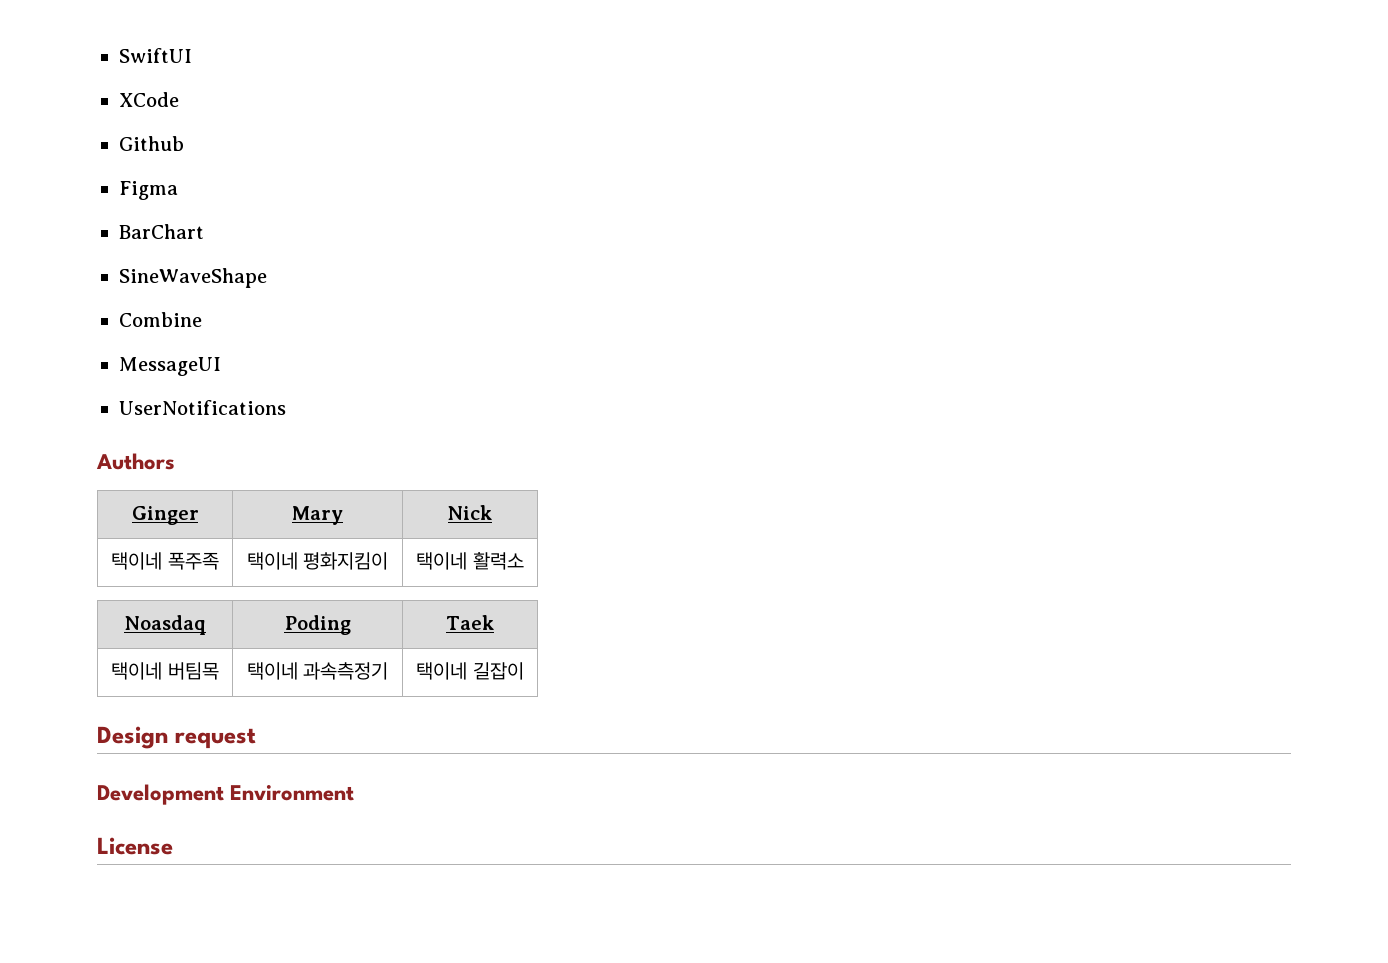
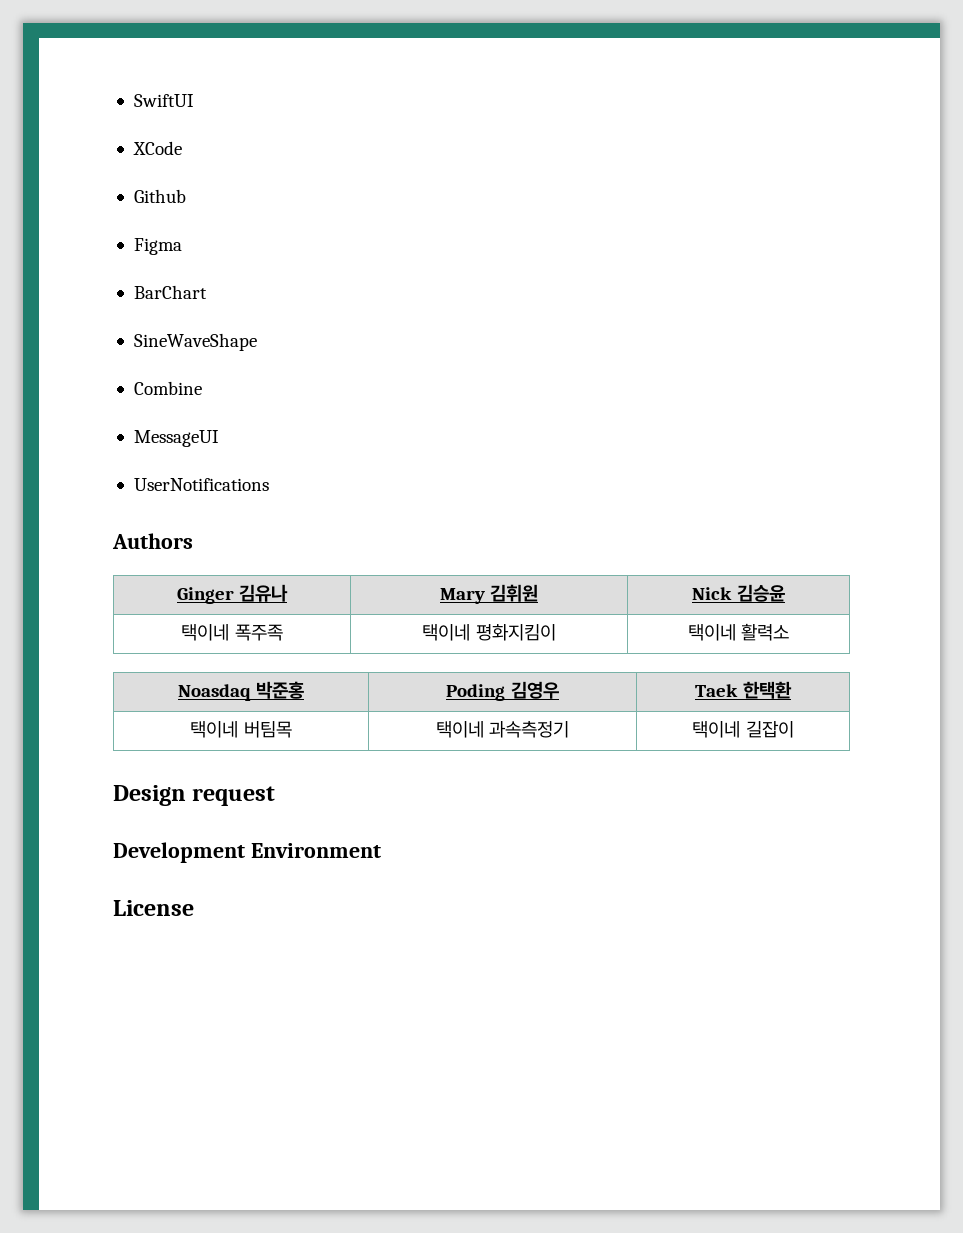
(199, 515) none -> [239,584,289,602] 김유나
(343, 515) none -> [490,584,539,602] 김휘원
(492, 512) none -> [736,584,785,602] 김승윤
(206, 625) none -> [256,681,305,699] 박준홍
(351, 625) none -> [510,681,559,699] 김영우
(495, 622) none -> [742,681,792,699] 한택환

